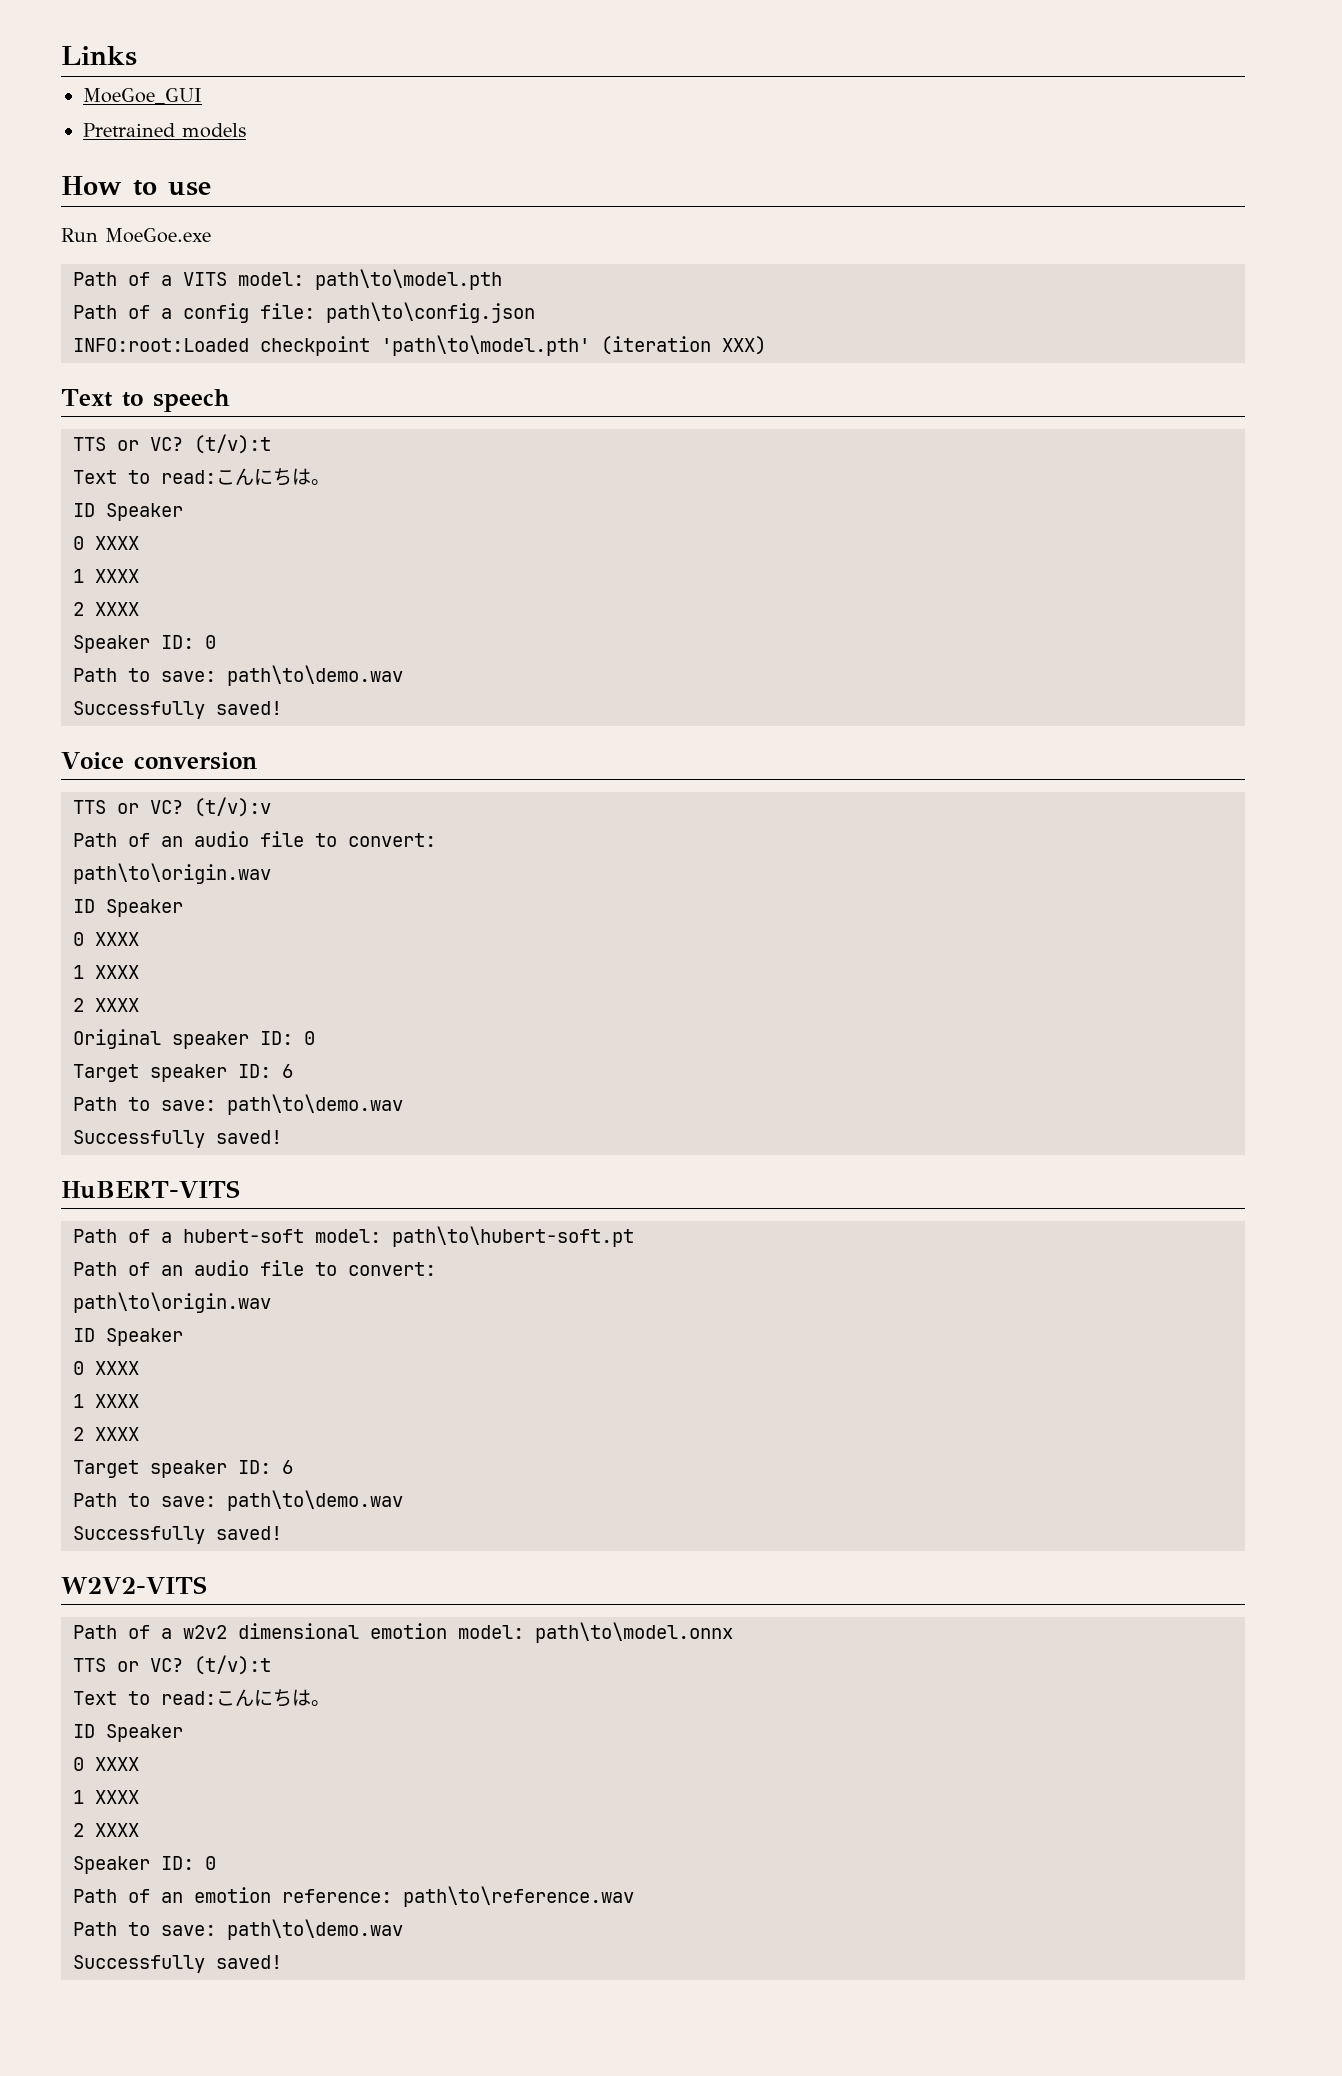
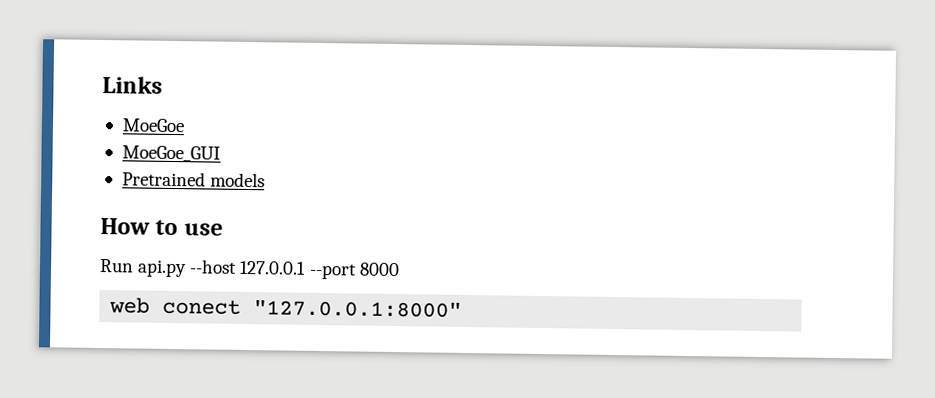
(137, 56) none -> [121,118,185,133] // MoeGoe
[105,228,211,243] [73,269,502,290] [73,302,535,323] [73,335,766,356] [61,389,230,412] [73,434,271,454] [73,468,330,486] [73,503,183,521] [73,536,139,550] [73,569,139,583] [73,602,139,616] [73,635,216,653] [73,665,403,686] [73,701,282,719] [61,752,257,770] [73,797,271,817] [73,831,436,847] [73,863,271,884] [73,899,183,917] [73,932,139,946] [73,965,139,979] [73,998,139,1012] [73,1029,315,1049] [73,1064,293,1082] [73,1094,403,1115] [73,1130,282,1148] [61,1180,240,1199] [73,1226,634,1247] [73,1260,436,1276] [73,1292,271,1313] [73,1328,183,1346] [73,1361,139,1375] [73,1394,139,1408] [73,1427,139,1441] [73,1460,293,1478] [73,1490,403,1511] [73,1526,282,1544] [61,1576,207,1594] [73,1622,733,1643] [73,1655,271,1675] [73,1689,330,1707] [73,1724,183,1742] [73,1757,139,1771] [73,1790,139,1804] [73,1823,139,1837] [73,1856,216,1874] [73,1886,634,1907] [73,1919,403,1940] [73,1955,282,1973] MoeGoe.exe // Path of a VITS model: path\to\model.pth // Path of a config file: path\to\config.json // INFO:root:Loaded checkpoint 'path\to\model.pth' (iteration XXX) // Text to speech // TTS or VC? (t/v):t // Text to read:こんにちは。 // ID Speaker // 0 XXXX // 1 XXXX // 2 XXXX // Speaker ID: 0 // Path to save: path\to\demo.wav // Successfully saved! // Voice conversion // TTS or VC? (t/v):v // Path of an audio file to convert: // path\to\origin.wav // ID Speaker // 0 XXXX // 1 XXXX // 2 XXXX // Original speaker ID: 0 // Target speaker ID: 6 // Path to save: path\to\demo.wav // Successfully saved! // HuBERT-VITS // Path of a hubert-soft model: path\to\hubert-soft.pt // Path of an audio file to convert: // path\to\origin.wav // ID Speaker // 0 XXXX // 1 XXXX // 2 XXXX // Target speaker ID: 6 // Path to save: path\to\demo.wav // Successfully saved! // W2V2-VITS // Path of a w2v2 dimensional emotion model: path\to\model.onnx // TTS or VC? (t/v):t // Text to read:こんにちは。 // ID Speaker // 0 XXXX // 1 XXXX // 2 XXXX // Speaker ID: 0 // Path of an emotion reference: path\to\reference.wav // Path to save: path\to\demo.wav // Successfully saved! -> [137,259,400,280] [109,297,463,318] api.py --host 127.0.0.1 --port 8000 // web conect "127.0.0.1:8000"

